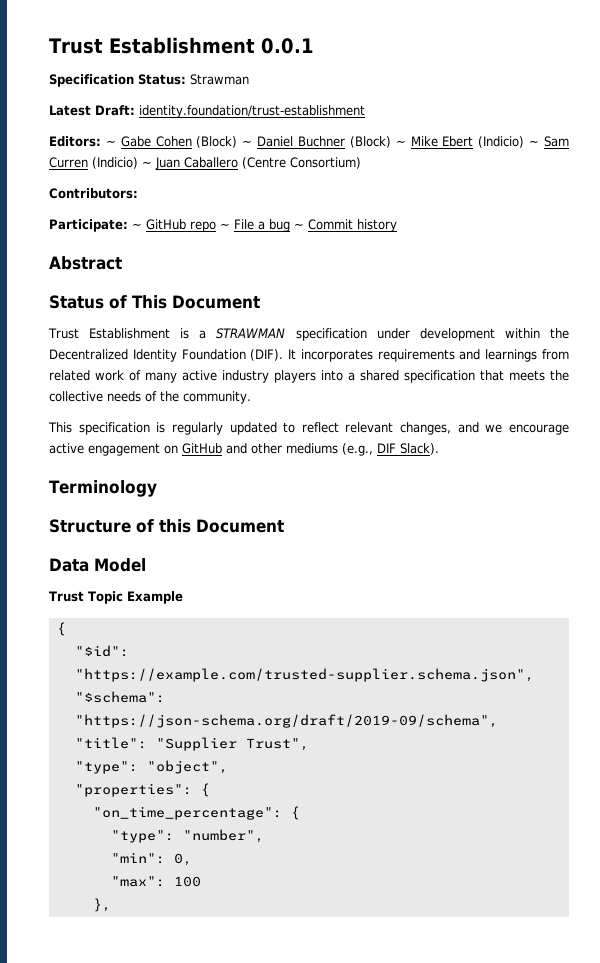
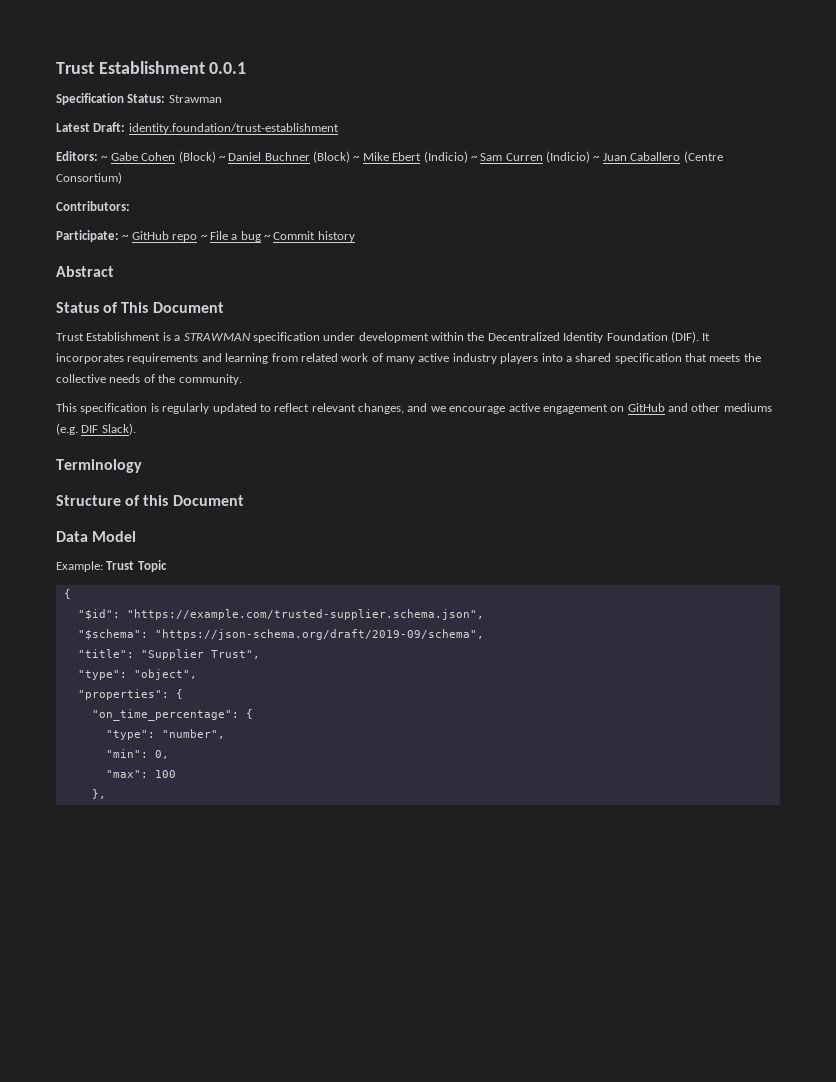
[485,349,538,362] learnings -> [225,353,269,364] learning
[342,443,373,456] (e.g., -> [56,423,78,435] (e.g.
(146, 565) none -> [56,561,103,572] Example:
[126,591,183,604] Example -> (167, 566) none

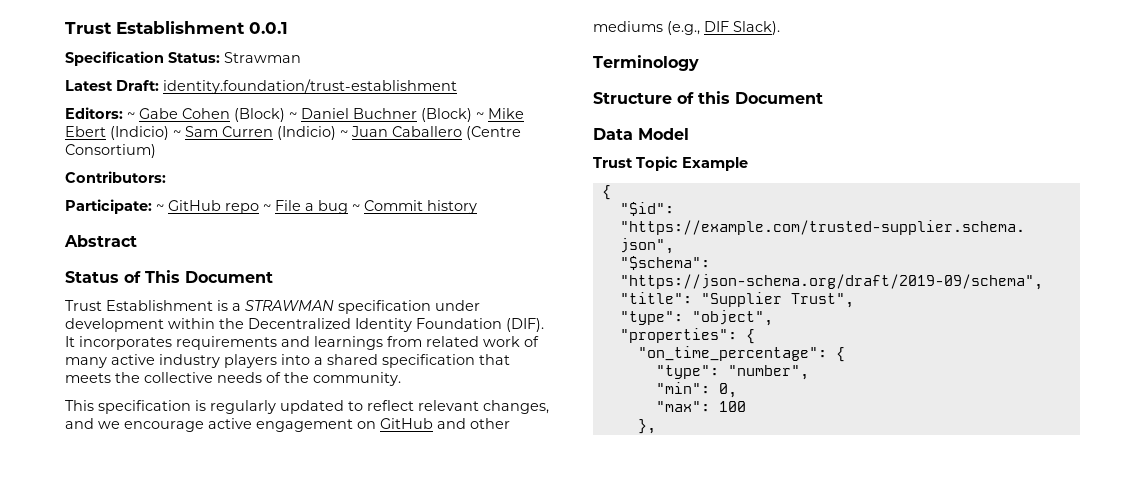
[225,353,269,364] learning -> [314,336,383,350] learnings
[56,423,78,435] (e.g. -> [667,21,700,35] (e.g.,
[56,561,103,572] Example: -> (689, 134) none
(167, 566) none -> [682,157,748,171] Example

